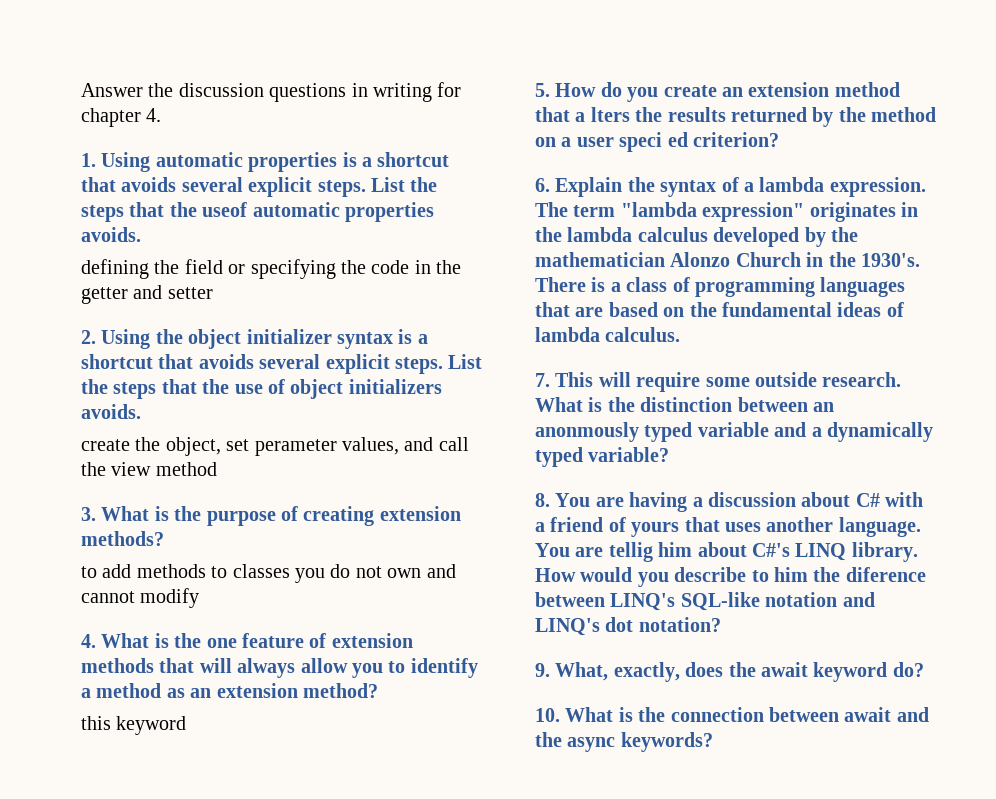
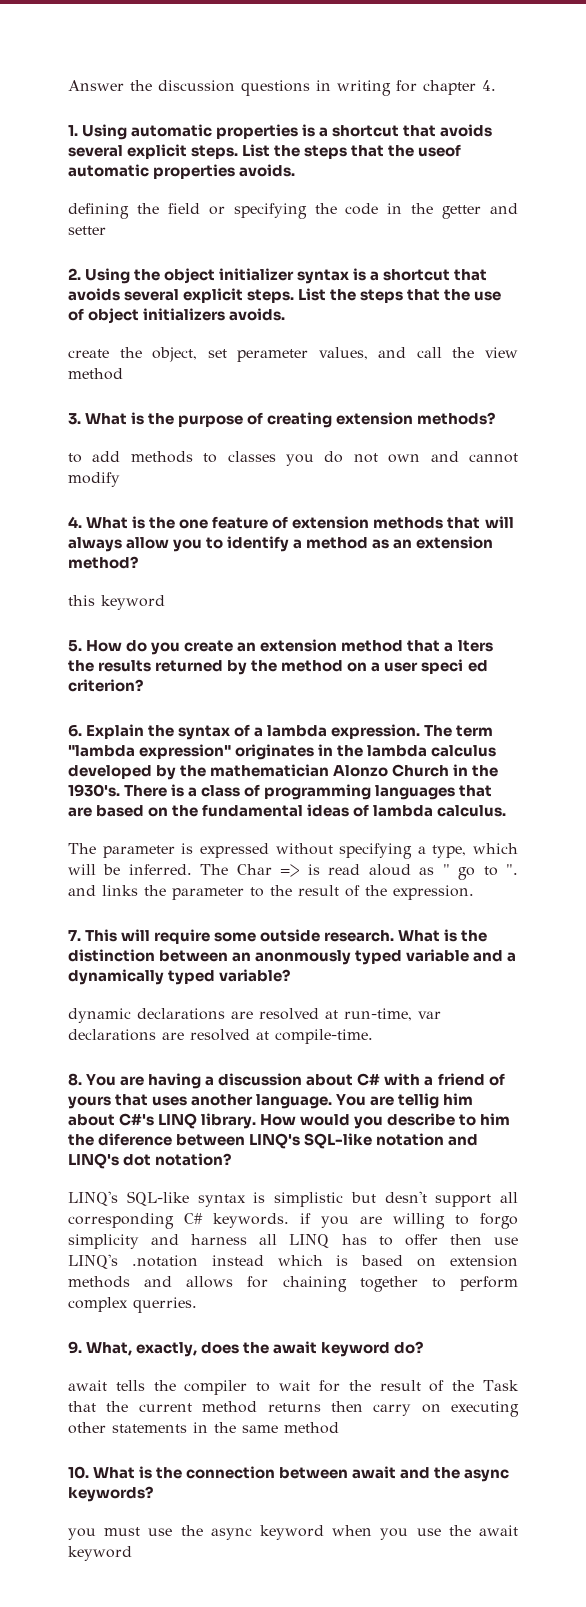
(681, 334) none -> [68,843,518,859] [68,864,518,880] [68,885,474,900] // The parameter is expressed without specifying a type, which will be inferred. The Char => is read aloud as " go to ". and links the parameter to the result of the expression.
(670, 454) none -> [68,1008,441,1023] [68,1029,373,1044] // dynamic declarations are resolved at run-time, var declarations are resolved at compile-time.
(721, 624) none -> [68,1191,518,1207] [68,1213,518,1229] [68,1234,518,1249] [68,1254,518,1269] [68,1276,518,1292] [68,1297,197,1313] // LINQ's SQL-like syntax is simplistic but desn't support all corresponding C# keywords. if you are willing to forgo simplicity and harness all LINQ has to offer then use LINQ's .notation instead which is based on extension methods and allows for chaining together to perform complex querries.
(924, 669) none -> [68,1380,520,1395] [68,1401,519,1417] [68,1422,339,1434] // await tells the compiler to wait for the result of the Task that the current method returns then carry on executing other statements in the same method
(713, 742) none -> [68,1525,518,1540] [68,1546,132,1561] // you must use the async keyword when you use the await keyword

